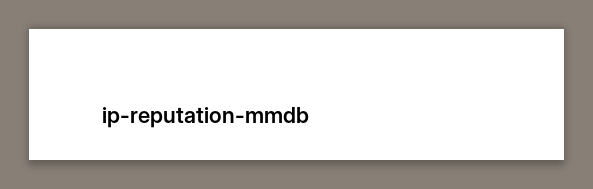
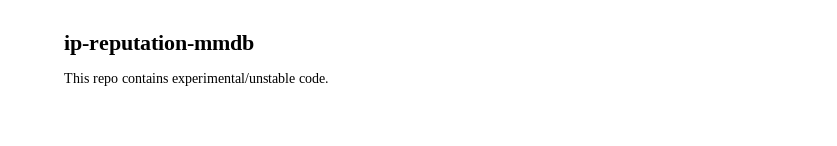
(309, 117) none -> [64,73,329,86] // This repo contains experimental/unstable code.

